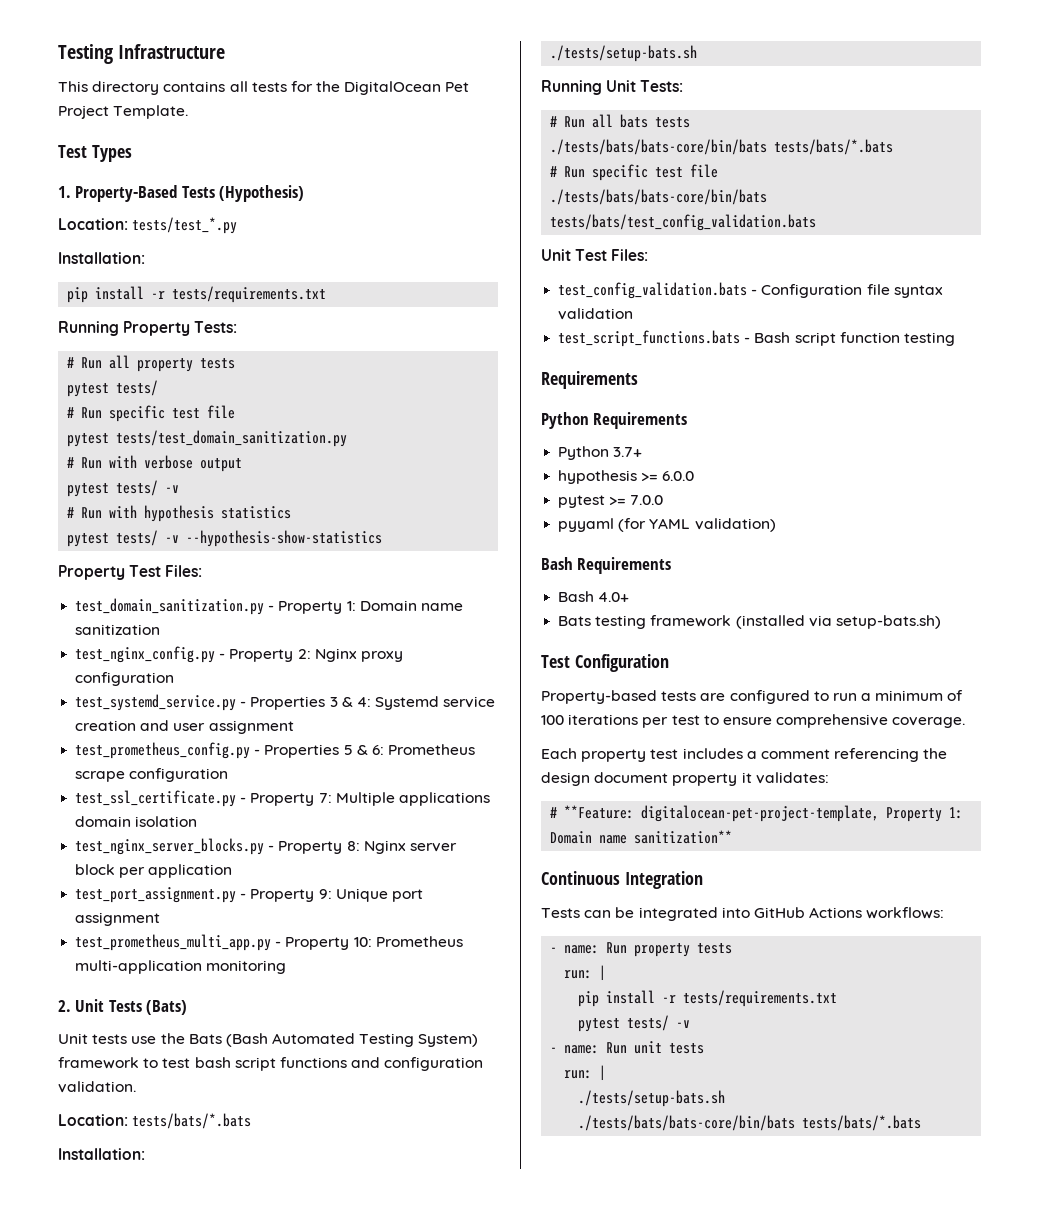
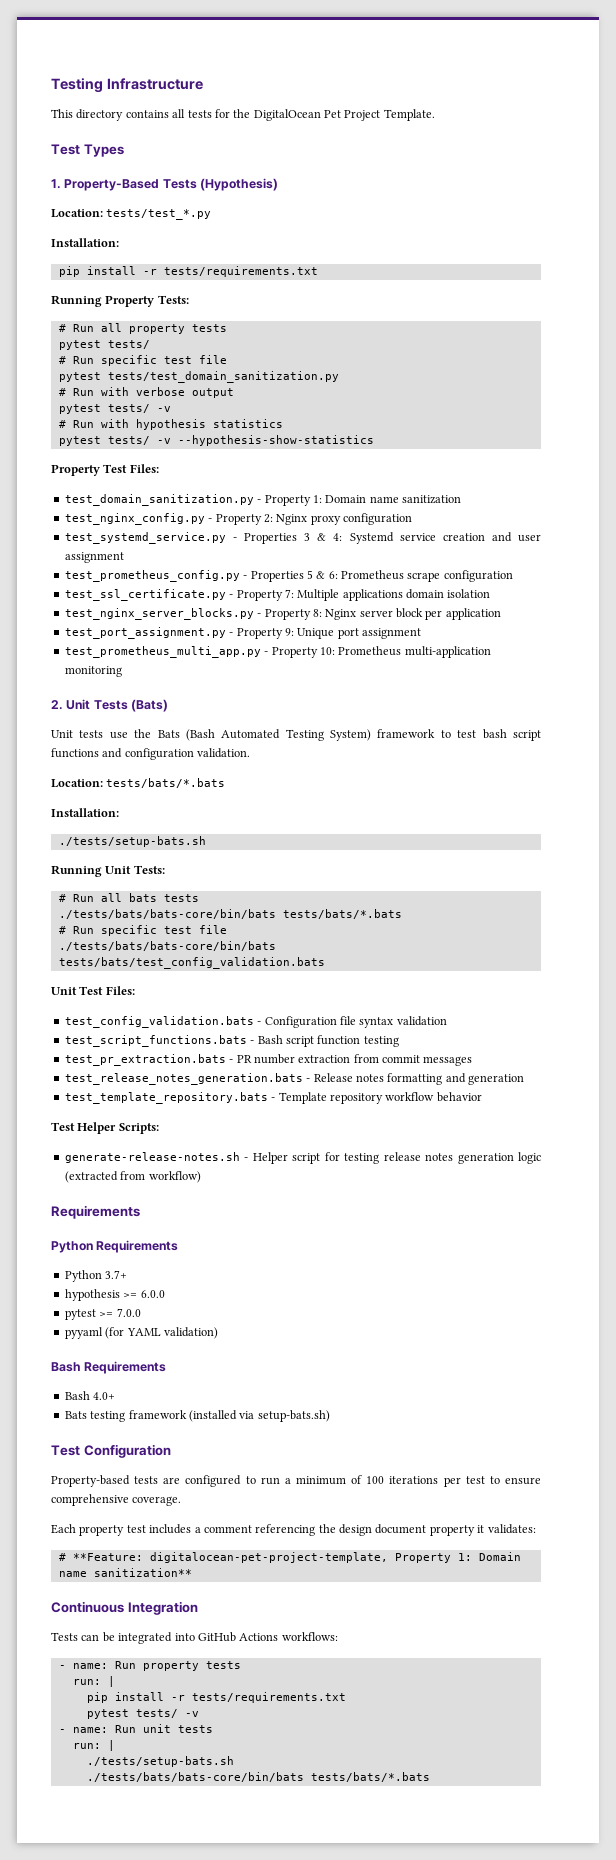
(955, 339) none -> [64,1054,473,1066] [64,1073,524,1085] [64,1092,482,1104] [51,1122,159,1134] [64,1152,541,1164] [64,1171,201,1183] // test_pr_extraction.bats - PR number extraction from commit messages // test_release_notes_generation.bats - Release notes formatting and generation // test_template_repository.bats - Template repository workflow behavior // Test Helper Scripts: // generate-release-notes.sh - Helper script for testing release notes generation logic (extracted from workflow)

